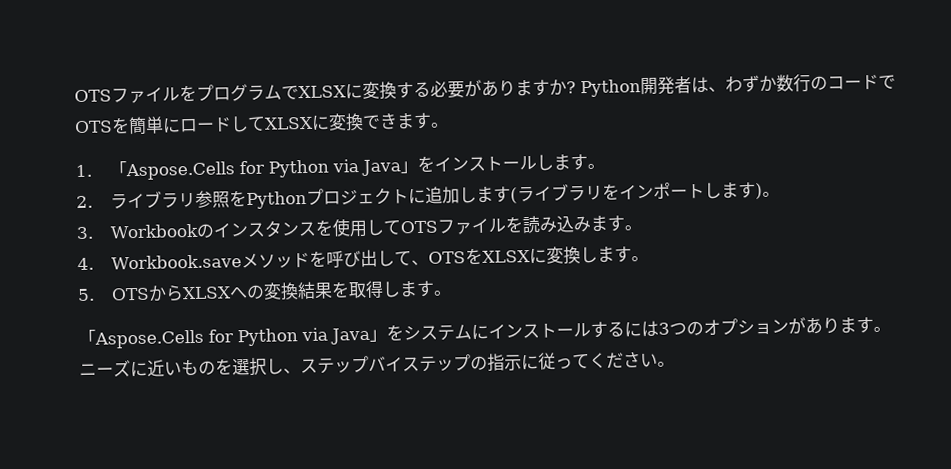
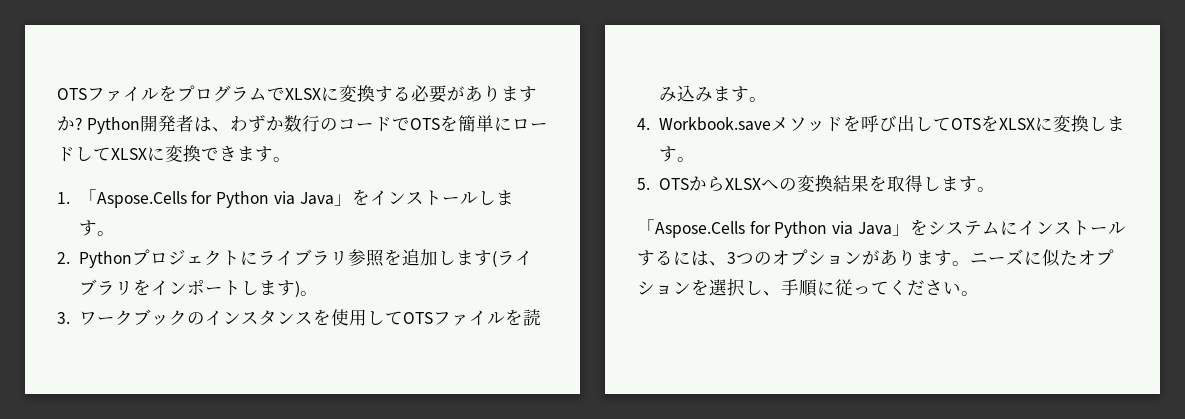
[109,187,426,210] ライブラリ参照をPythonプロジェクトに -> [78,249,402,268] Pythonプロジェクトにライブラリ参照を
[109,223,198,239] Workbook -> [78,309,187,326] ワークブック
[410,259,429,266] 、 -> (951, 124) none
(659, 329) none -> [709,261,727,266] 、
[147,353,522,377] 近いものを選択し、ステップバイステップの指示 -> [1042,249,1114,267] [637,278,817,297] 似たオプションを選択し、手順

